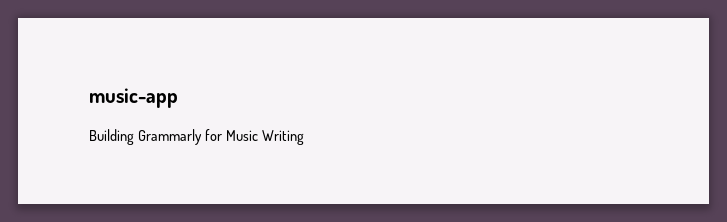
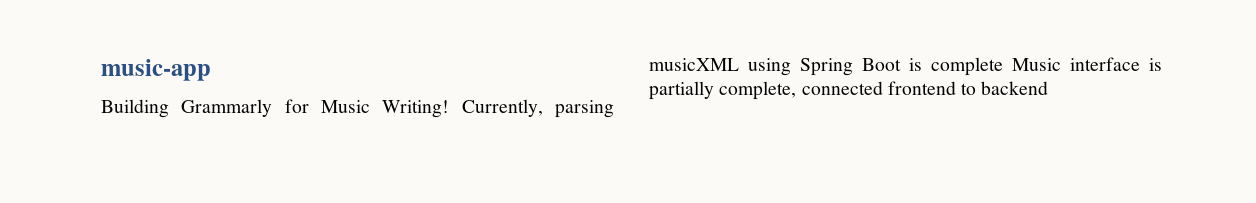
[261,130,304,145] Writing -> [382,99,614,118] [649,57,1162,76] [649,81,1049,100] Writing! Currently, parsing musicXML using Spring Boot is complete Music interface is partially complete, connected frontend to backend

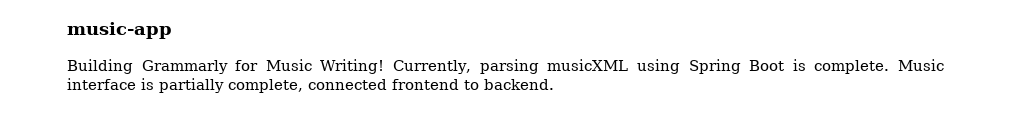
[931,57,1003,76] complete -> [814,60,890,74] complete.
[981,81,1049,95] backend -> [484,79,554,90] backend.

